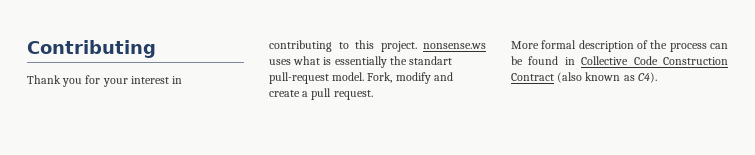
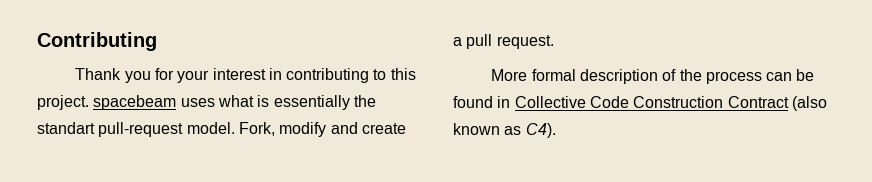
[423,43,486,49] nonsense.ws -> [93,95,177,110] spacebeam

